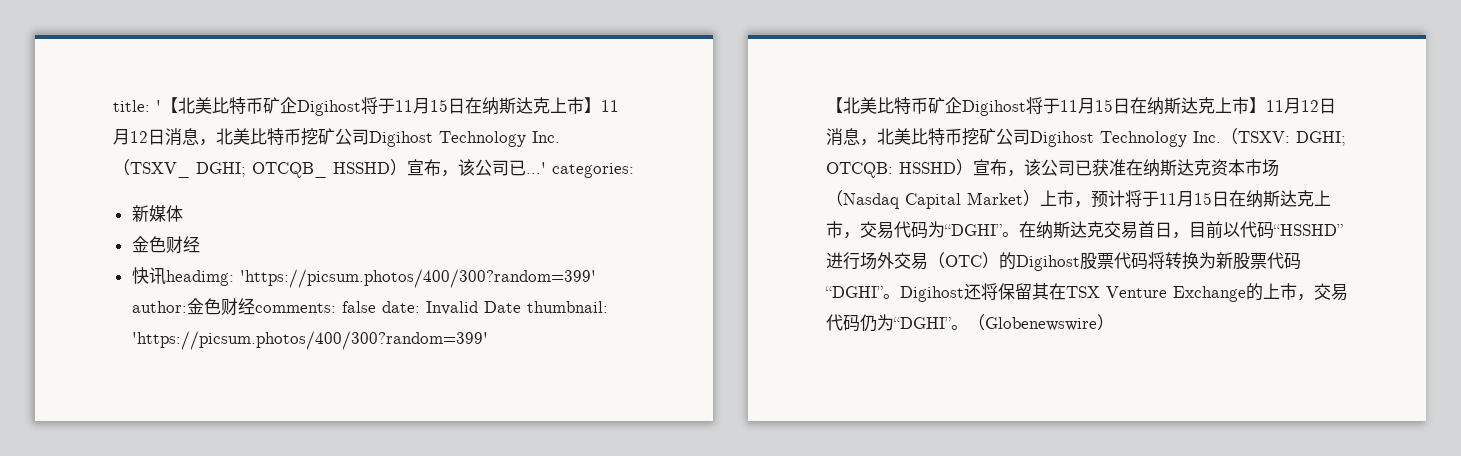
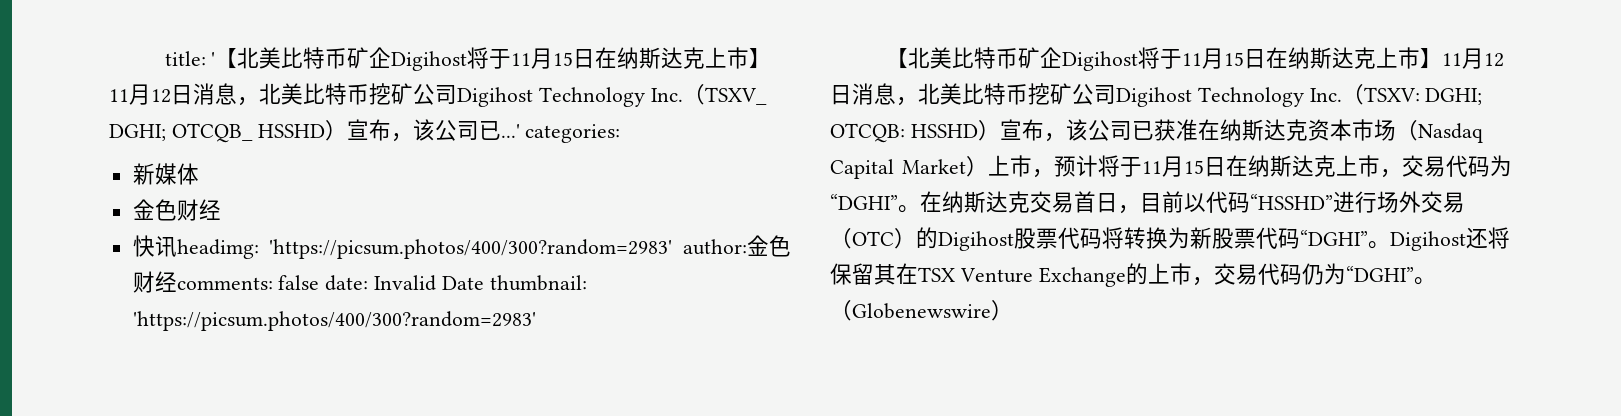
[239,269,596,288] 'https://picsum.photos/400/300?random=399' -> [269,239,673,259] 'https://picsum.photos/400/300?random=2983'
[131,331,488,350] 'https://picsum.photos/400/300?random=399' -> [132,311,536,331] 'https://picsum.photos/400/300?random=2983'

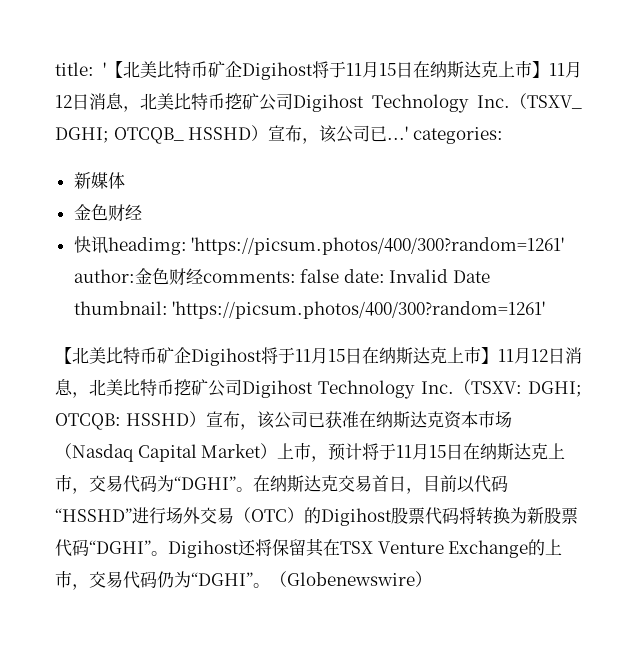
[269,239,673,259] 'https://picsum.photos/400/300?random=2983' -> [191,237,565,255] 'https://picsum.photos/400/300?random=1261'
[132,311,536,331] 'https://picsum.photos/400/300?random=2983' -> [172,301,546,319] 'https://picsum.photos/400/300?random=1261'

